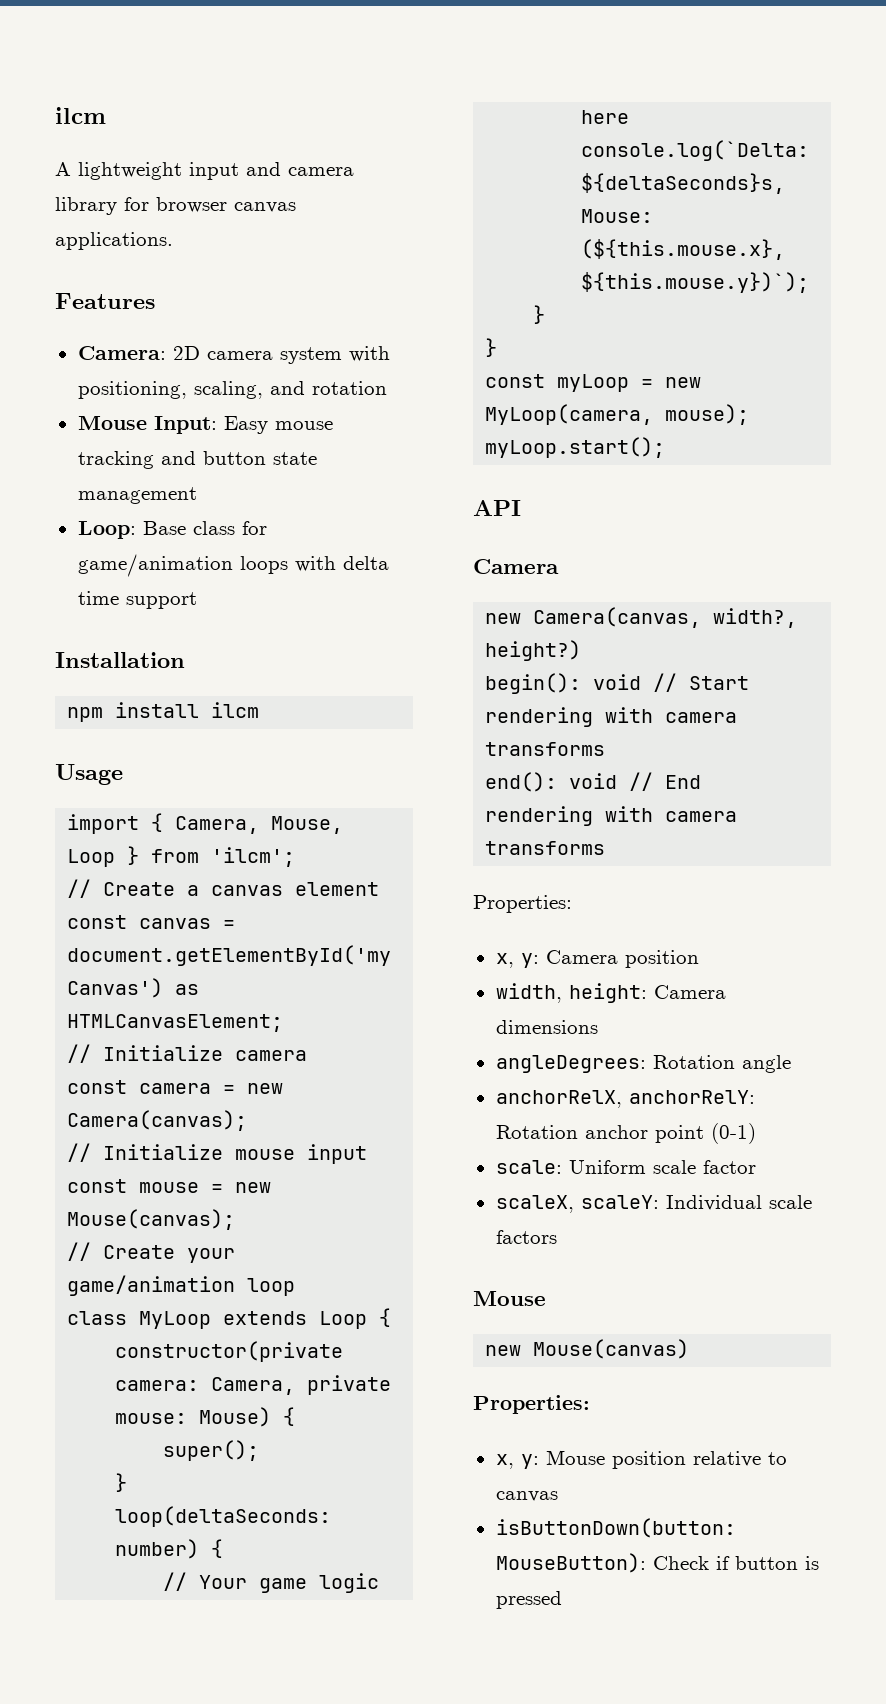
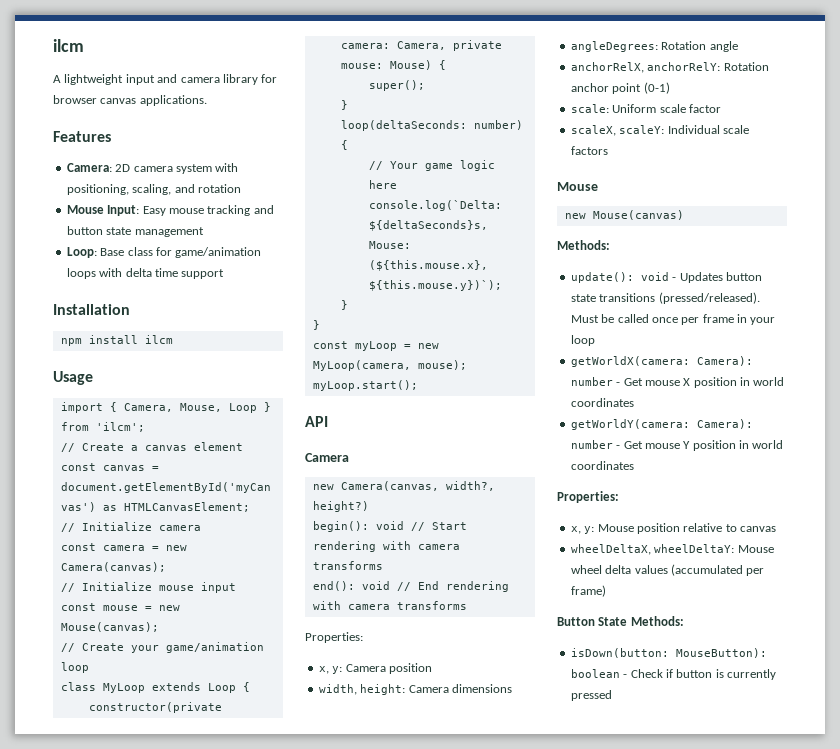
(690, 1349) none -> [557,240,610,250] [570,272,762,283] [570,292,760,304] [570,314,776,325] [570,335,595,346] [570,356,753,367] [570,377,785,388] [570,398,634,407] [570,419,753,430] [570,440,784,451] [570,461,634,470] // Methods: // update(): void - Updates button state transitions (pressed/released). Must be called once per frame in your loop // getWorldX(camera: Camera): number - Get mouse X position in world coordinates // getWorldY(camera: Camera): number - Get mouse Y position in world coordinates
[495,1518,736,1538] [495,1553,646,1573] isButtonDown(button: MouseButton): -> [570,544,774,555] [570,564,765,576] [570,585,606,597] [557,616,684,626] [570,648,767,658] [570,669,628,678] wheelDeltaX, wheelDeltaY: Mouse wheel delta values (accumulated per frame) // Button State Methods: // isDown(button: MouseButton): boolean -
(819, 1563) none -> [727,669,776,680] currently

